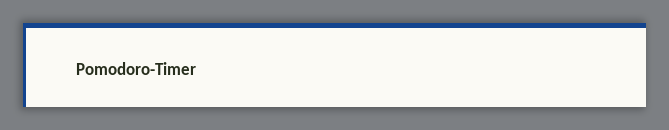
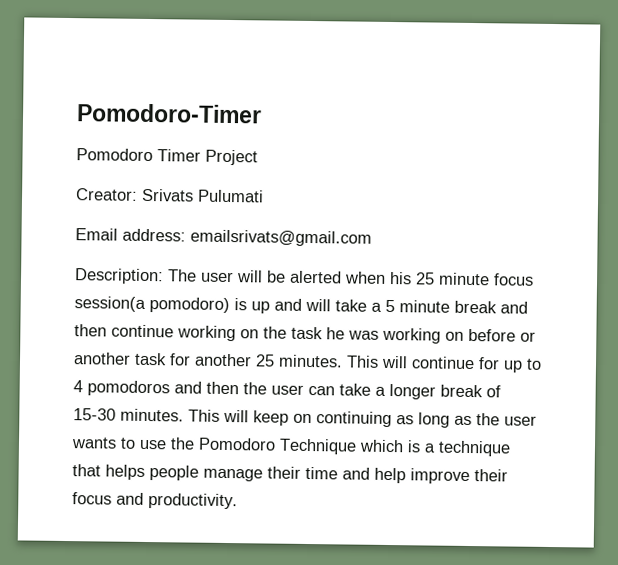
(196, 68) none -> [76,148,258,166] [76,188,264,203] [75,228,372,247] [74,268,534,286] [74,296,528,314] [74,324,536,344] [73,352,542,373] [73,380,501,400] [73,408,537,428] [71,437,511,457] [72,464,508,485] [72,492,238,510] // Pomodoro Timer Project // Creator: Srivats Pulumati // Email address: emailsrivats@gmail.com // Description: The user will be alerted when his 25 minute focus session(a pomodoro) is up and will take a 5 minute break and then continue working on the task he was working on before or another task for another 25 minutes. This will continue for up to 4 pomodoros and then the user can take a longer break of 15-30 minutes. This will keep on continuing as long as the user wants to use the Pomodoro Technique which is a technique that helps people manage their time and help improve their focus and productivity.

